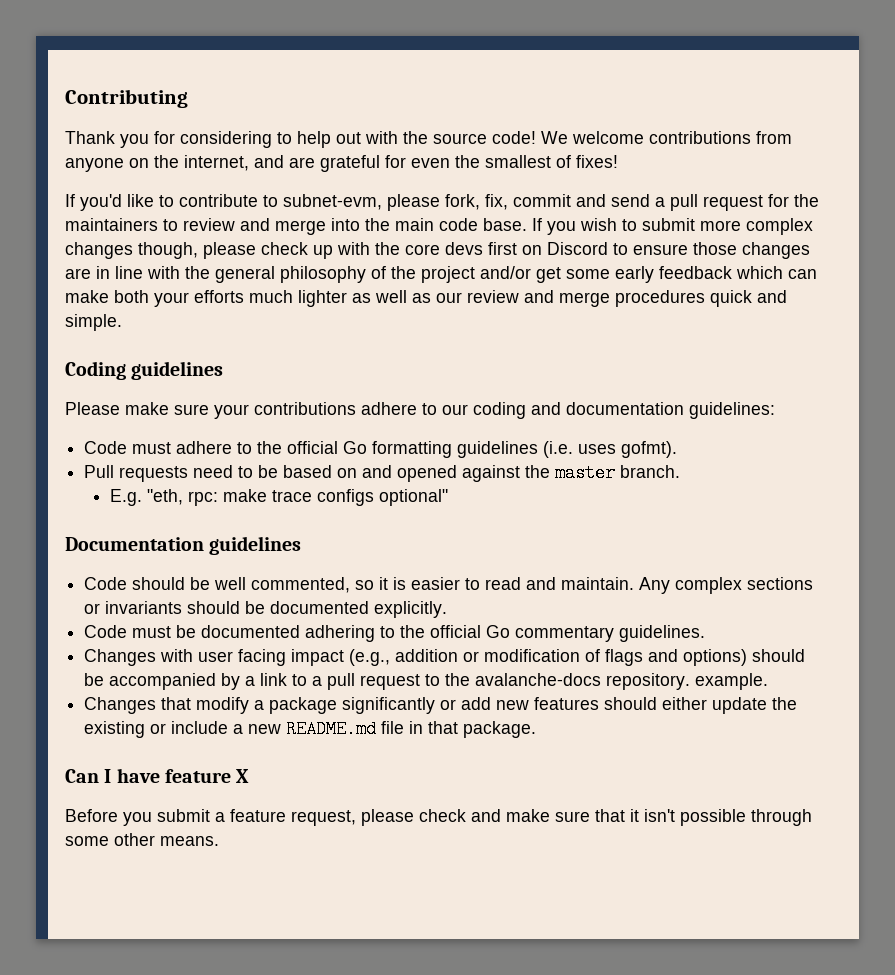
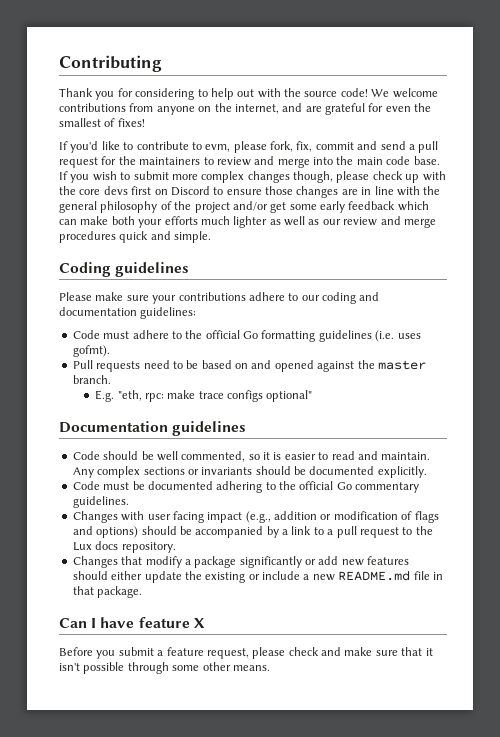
[283,194,382,210] subnet-evm, -> [205,144,231,152] evm,
[475,673,602,686] avalanche-docs -> [72,541,119,551] Lux docs
[695,673,769,690] example. -> (176, 547) none

